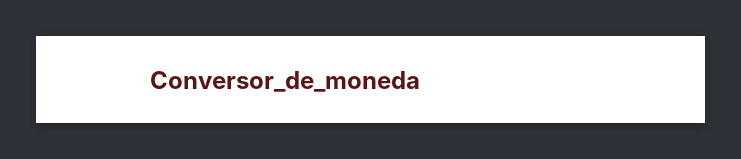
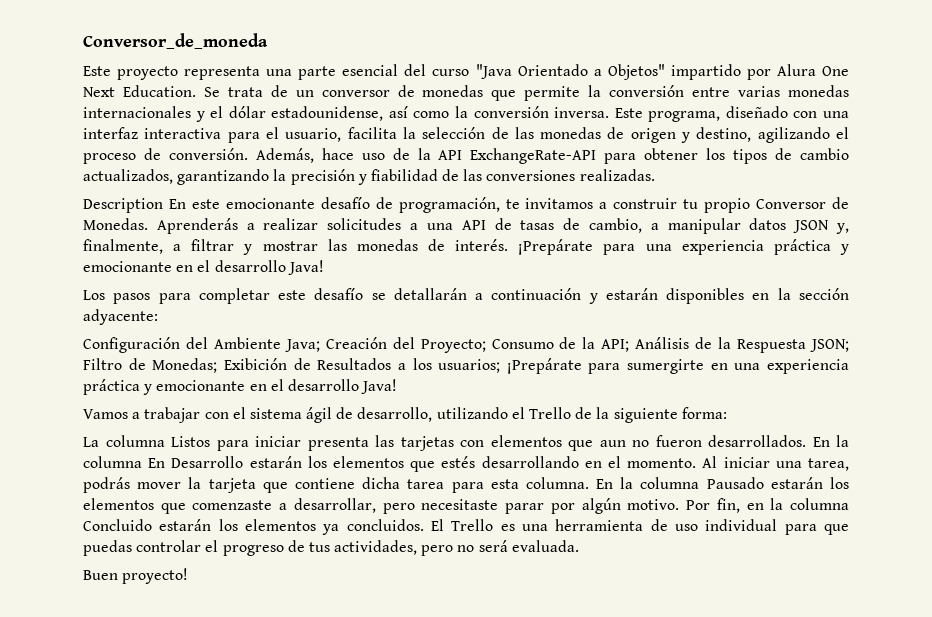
(420, 81) none -> [83,64,850,80] [83,85,849,101] [83,106,849,122] [83,127,849,143] [83,148,849,164] [83,169,655,185] [83,197,850,213] [83,218,849,234] [83,239,849,255] [83,260,324,275] [83,288,849,304] [83,309,158,325] [83,337,849,353] [83,358,849,374] [83,379,398,395] [83,407,727,423] [83,435,849,451] [83,456,850,472] [83,477,849,493] [83,498,850,514] [83,519,849,535] [83,540,579,556] [83,568,189,584] // Este proyecto representa una parte esencial del curso "Java Orientado a Objetos" impartido por Alura One Next Education. Se trata de un conversor de monedas que permite la conversión entre varias monedas internacionales y el dólar estadounidense, así como la conversión inversa. Este programa, diseñado con una interfaz interactiva para el usuario, facilita la selección de las monedas de origen y destino, agilizando el proceso de conversión. Además, hace uso de la API ExchangeRate-API para obtener los tipos de cambio actualizados, garantizando la precisión y fiabilidad de las conversiones realizadas. // Description En este emocionante desafío de programación, te invitamos a construir tu propio Conversor de Monedas. Aprenderás a realizar solicitudes a una API de tasas de cambio, a manipular datos JSON y, finalmente, a filtrar y mostrar las monedas de interés. ¡Prepárate para una experiencia práctica y emocionante en el desarrollo Java! // Los pasos para completar este desafío se detallarán a continuación y estarán disponibles en la sección adyacente: // Configuración del Ambiente Java; Creación del Proyecto; Consumo de la API; Análisis de la Respuesta JSON; Filtro de Monedas; Exibición de Resultados a los usuarios; ¡Prepárate para sumergirte en una experiencia práctica y emocionante en el desarrollo Java! // Vamos a trabajar con el sistema ágil de desarrollo, utilizando el Trello de la siguiente forma: // La columna Listos para iniciar presenta las tarjetas con elementos que aun no fueron desarrollados. En la columna En Desarrollo estarán los elementos que estés desarrollando en el momento. Al iniciar una tarea, podrás mover la tarjeta que contiene dicha tarea para esta columna. En la columna Pausado estarán los elementos que comenzaste a desarrollar, pero necesitaste parar por algún motivo. Por fin, en la columna Concluido estarán los elementos ya concluidos. El Trello es una herramienta de uso individual para que puedas controlar el progreso de tus actividades, pero no será evaluada. // Buen proyecto!

